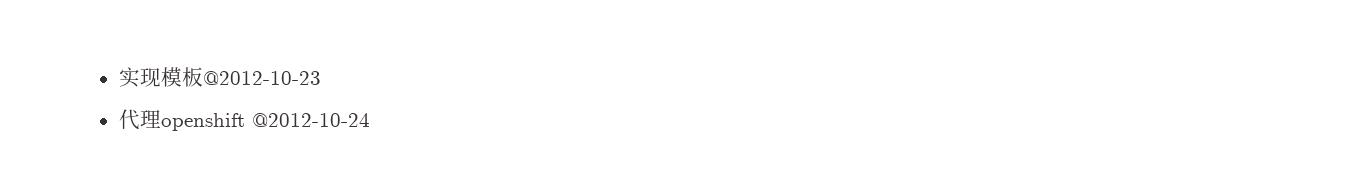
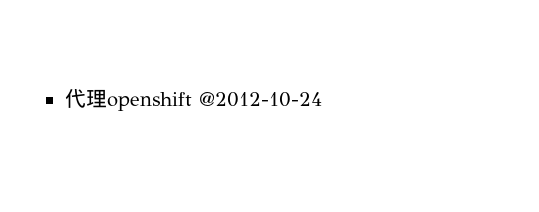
[118,67,321,88] 实现模板@2012-10-23 // -> (64, 98) none

